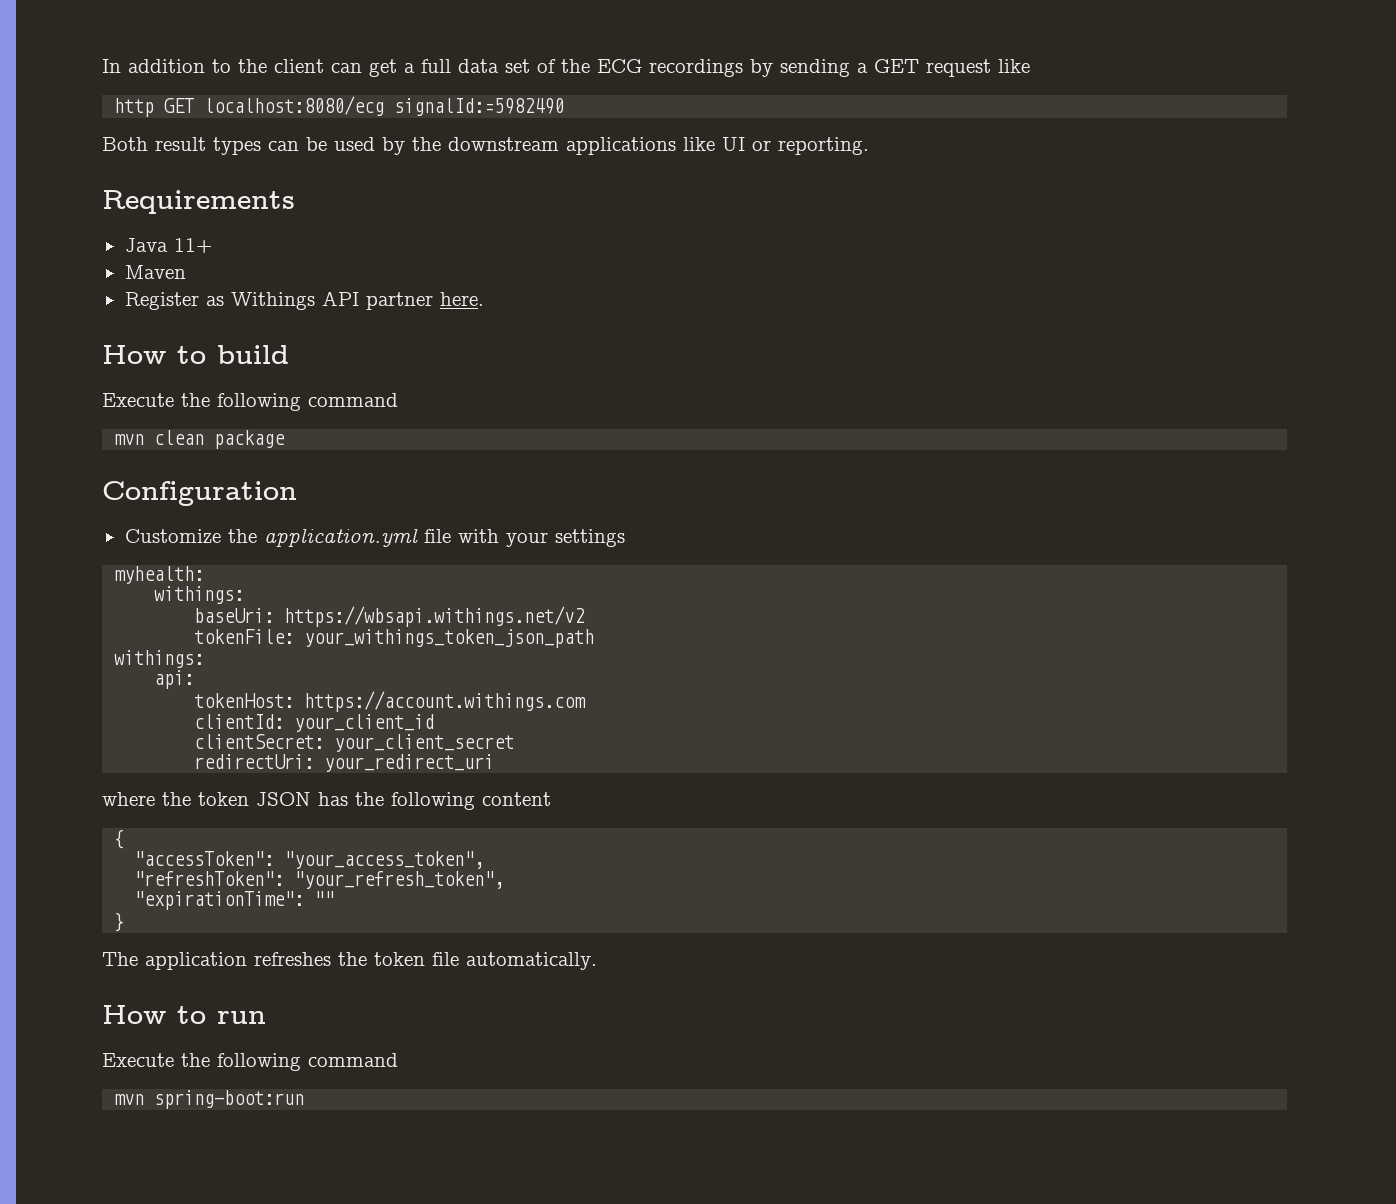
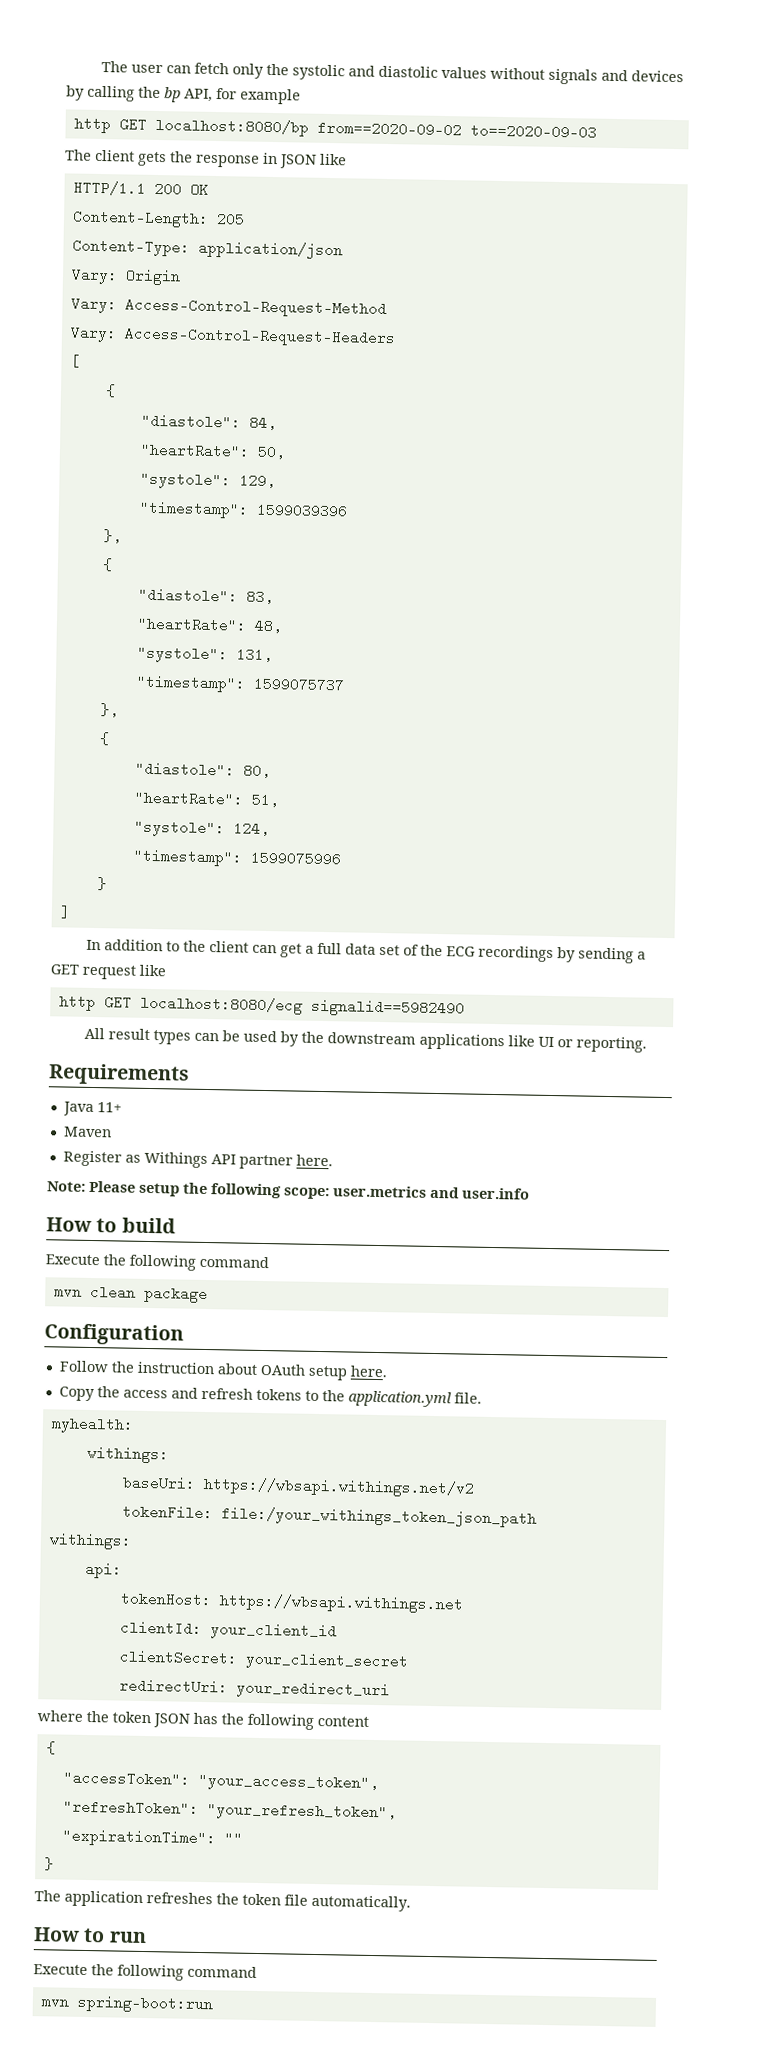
(102, 66) none -> [100,60,684,85] [66,85,301,105] [73,117,597,140] [65,149,347,169] [72,180,209,197] [71,209,245,228] [71,238,343,260] [70,267,181,286] [70,296,387,319] [69,325,396,348] [69,354,80,369] [104,384,116,398] [140,413,277,431] [139,442,286,460] [139,471,276,490] [138,500,348,519] [102,529,122,544] [101,558,113,572] [137,587,274,605] [136,616,283,634] [136,645,273,664] [135,674,345,693] [99,703,119,718] [98,732,110,746] [134,761,271,779] [133,790,280,808] [133,819,270,838] [132,848,341,867] [96,877,107,891] [59,905,71,920] The user can fetch only the systolic and diastolic values without signals and devices by calling the bp API, for example // http GET localhost:8080/bp from==2020-09-02 to==2020-09-03 // The client gets the response in JSON like // HTTP/1.1 200 OK // Content-Length: 205 // Content-Type: application/json // Vary: Origin // Vary: Access-Control-Request-Method // Vary: Access-Control-Request-Headers // [ // { // "diastole": 84, // "heartRate": 50, // "systole": 129, // "timestamp": 1599039396 // }, // { // "diastole": 83, // "heartRate": 48, // "systole": 131, // "timestamp": 1599075737 // }, // { // "diastole": 80, // "heartRate": 51, // "systole": 124, // "timestamp": 1599075996 // } // ] //
[394,98,565,116] [102,137,148,151] signalId:=5982490 // Both -> [310,998,465,1018] [83,1027,105,1040] signalid==5982490 // All
(484, 299) none -> [47,1180,530,1200] // Note: Please setup the following scope: user.metrics and user.info
[124,528,625,547] Customize the application.yml file with your settings -> [58,1360,388,1381] [58,1386,482,1408] Follow the instruction about OAuth setup here. // Copy the access and refresh tokens to the application.yml file.
[304,629,595,648] your_withings_token_json_path -> [220,1506,537,1528] file:/your_withings_token_json_path
[304,691,587,712] https://account.withings.com -> [218,1593,464,1614] https://wbsapi.withings.net

